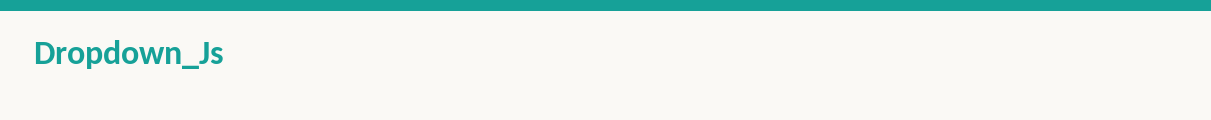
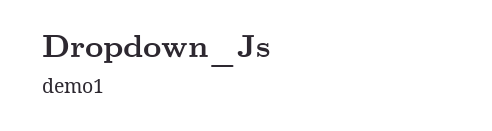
(224, 54) none -> [42,78,104,93] // demo1

